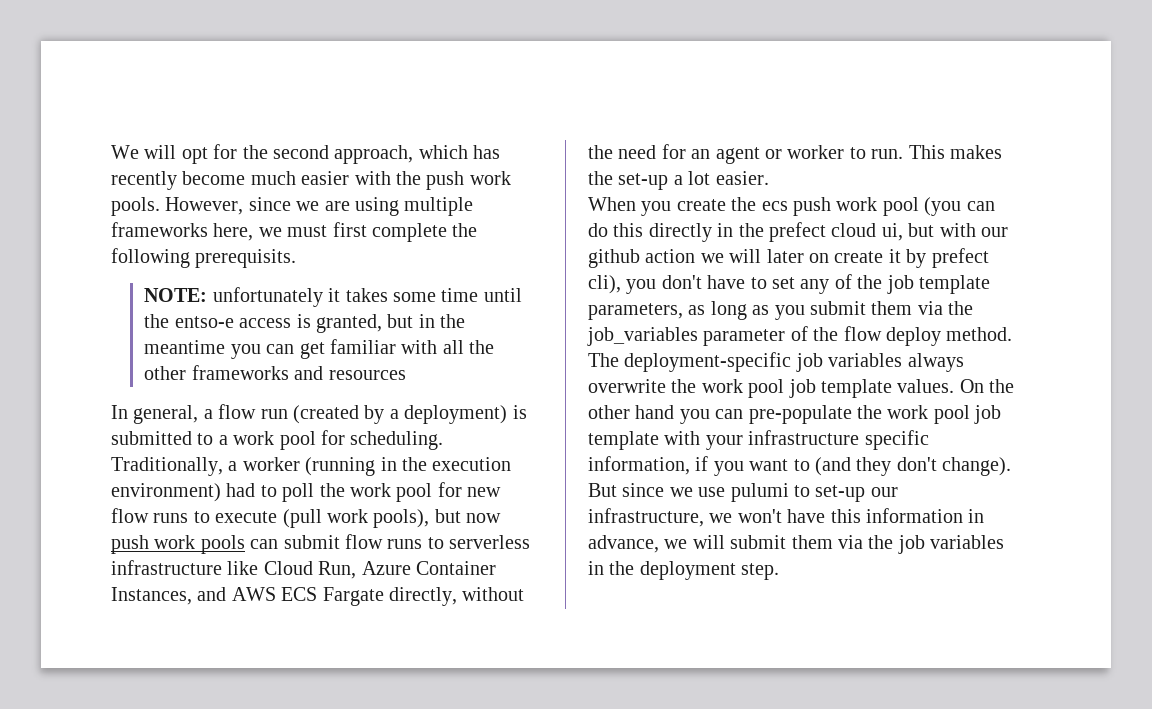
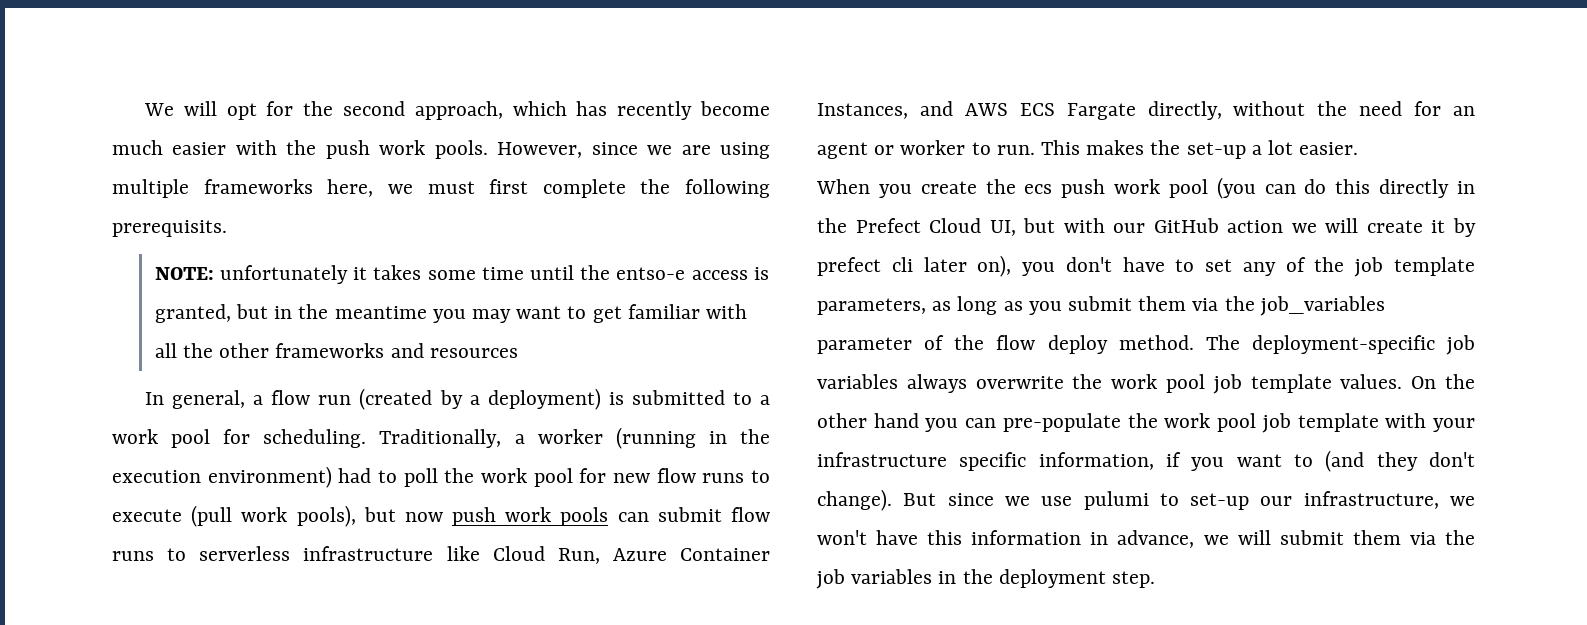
[266,344,295,354] can -> [472,306,587,323] may want to
[769,222,903,242] prefect cloud ui, -> [855,218,1016,236] Prefect Cloud UI,
[588,249,640,268] github -> [1153,218,1219,233] GitHub
[766,249,829,263] later on -> (1359, 225) none
[588,275,621,294] cli), -> [891,255,1012,277] cli later on),

